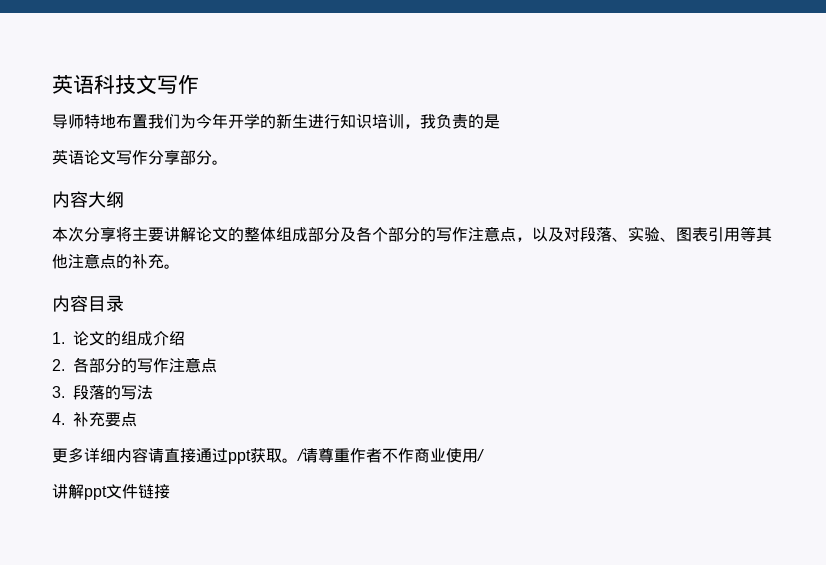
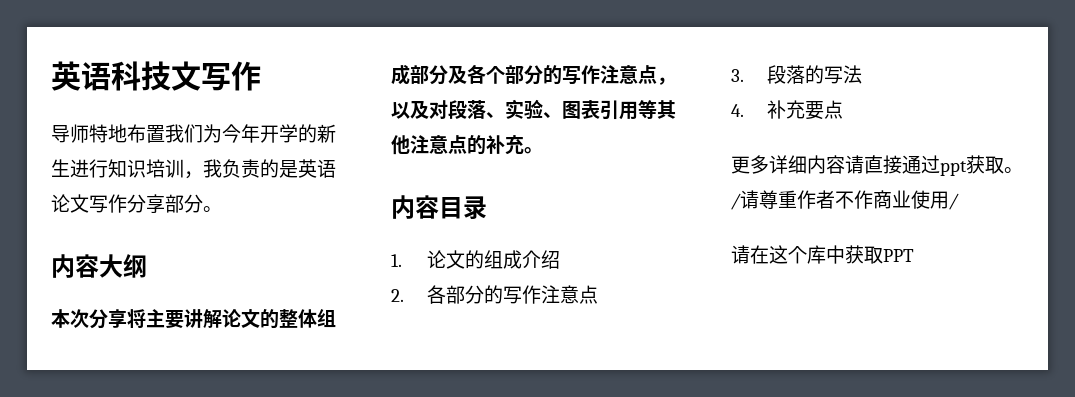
(500, 121) // -> (298, 169) none
[52,484,170,500] 讲解ppt文件链接 -> [731,245,914,264] 请在这个库中获取PPT

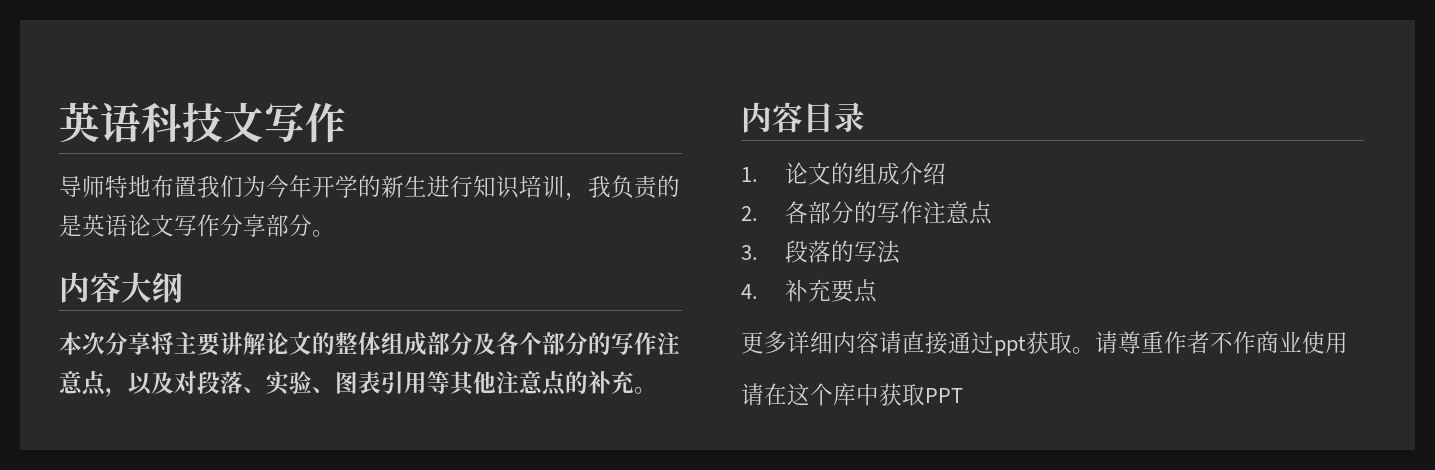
[731,193,741,210] / -> (1095, 350) none
[949,193,959,210] / -> (1348, 343) none

